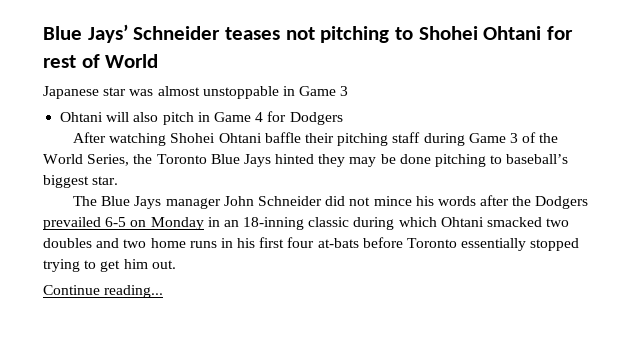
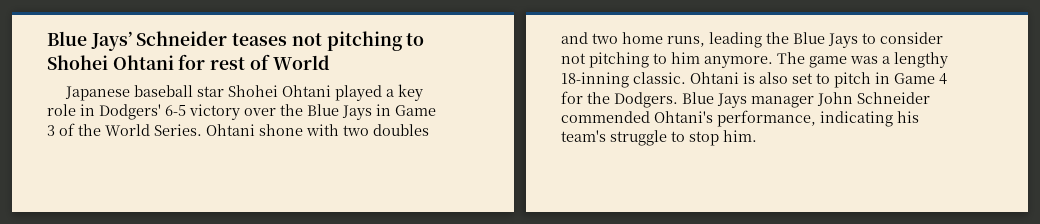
[103,86,349,99] [60,112,159,122] star was almost unstoppable in Game 3 // Ohtani will also -> [134,84,424,101] [47,104,436,120] [47,123,429,136] [561,32,943,48] [561,52,948,68] [561,72,830,88] baseball star Shohei Ohtani played a key role in Dodgers' 6-5 victory over the Blue Jays in Game 3 of the World Series. Ohtani shone with two doubles and two home runs, leading the Blue Jays to consider not pitching to him anymore. The game was a lengthy 18-inning classic. Ohtani is also set to
[289,112,343,125] [73,132,559,146] [43,154,569,167] [43,175,119,188] [73,196,98,206] Dodgers // After watching Shohei Ohtani baffle their pitching staff during Game 3 of the World Series, the Toronto Blue Jays hinted they may be done pitching to baseball’s biggest star. // The -> [587,92,678,108] the Dodgers.
[325,195,589,209] [43,217,570,230] [43,237,580,251] [43,259,176,272] [43,285,164,298] did not mince his words after the Dodgers prevailed 6-5 on Monday in an 18-inning classic during which Ohtani smacked two doubles and two home runs in his first four at-bats before Toronto essentially stopped trying to get him out. // Continue reading... -> [561,110,919,127] [561,130,757,146] commended Ohtani's performance, indicating his team's struggle to stop him.

